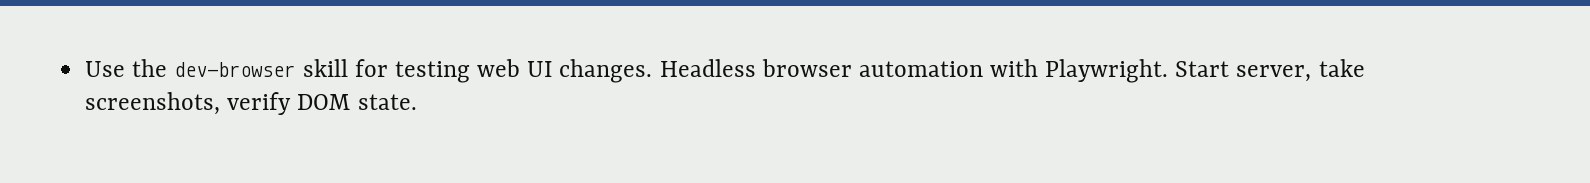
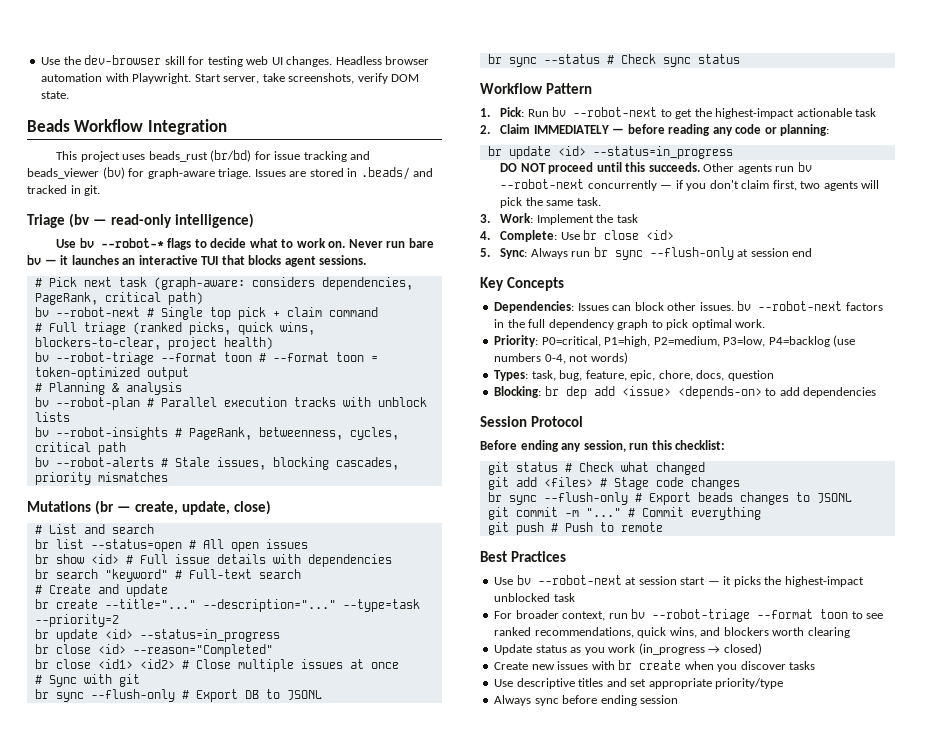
(417, 102) none -> [27,119,227,135] [56,150,371,162] [27,167,434,180] [27,185,101,196] [27,213,254,228] [56,238,434,250] [27,255,367,267] [34,277,413,290] [34,292,203,305] [34,307,378,320] [34,322,315,335] [34,337,273,350] [34,352,378,365] [34,367,189,380] [34,382,182,395] [34,397,427,410] [34,412,70,422] [34,427,399,440] [34,442,126,455] [34,457,399,470] [34,472,168,485] [27,500,271,515] [34,524,154,534] [34,539,308,552] [34,554,392,567] [34,569,301,582] [34,584,168,597] [34,599,420,612] [34,614,119,627] [34,629,280,642] [34,644,273,657] [34,659,399,672] [34,674,140,687] [34,689,322,702] [487,54,740,67] [480,83,592,94] [480,107,877,119] [480,124,830,136] [487,146,733,159] [499,162,812,174] [499,179,880,191] [499,197,601,208] [480,213,638,225] [480,230,675,242] [480,247,813,260] [480,277,564,291] [494,301,883,313] [494,319,766,330] [494,335,856,347] [494,352,628,364] [494,370,774,381] [494,386,877,399] [480,416,583,427] [480,440,726,452] [487,462,705,475] [487,477,740,490] [487,492,852,505] [487,507,761,520] [487,522,663,535] [480,551,566,562] [494,575,864,587] [494,593,575,602] [494,609,884,622] [494,627,850,638] [494,643,762,655] [494,660,816,672] [494,678,784,689] [494,695,679,706] // Beads Workflow Integration // This project uses beads_rust (br/bd) for issue tracking and beads_viewer (bv) for graph-aware triage. Issues are stored in .beads/ and tracked in git. // Triage (bv — read-only intelligence) // Use bv --robot-* flags to decide what to work on. Never run bare bv — it launches an interactive TUI that blocks agent sessions. // # Pick next task (graph-aware: considers dependencies, PageRank, critical path) // bv --robot-next # Single top pick + claim command // # Full triage (ranked picks, quick wins, blockers-to-clear, project health) // bv --robot-triage --format toon # --format toon = token-optimized output // # Planning & analysis // bv --robot-plan # Parallel execution tracks with unblock lists // bv --robot-insights # PageRank, betweenness, cycles, critical path // bv --robot-alerts # Stale issues, blocking cascades, priority mismatches // Mutations (br — create, update, close) // # List and search // br list --status=open # All open issues // br show <id> # Full issue details with dependencies // br search "keyword" # Full-text search // # Create and update // br create --title="..." --description="..." --type=task --priority=2 // br update <id> --status=in_progress // br close <id> --reason="Completed" // br close <id1> <id2> # Close multiple issues at once // # Sync with git // br sync --flush-only # Export DB to JSONL // br sync --status # Check sync status // Workflow Pattern // 1. Pick: Run bv --robot-next to get the highest-impact actionable task // 2. Claim IMMEDIATELY — before reading any code or planning: // br update <id> --status=in_progress // DO NOT proceed until this succeeds. Other agents run bv --robot-next concurrently — if you don't claim first, two agents will pick the same task. // 3. Work: Implement the task // 4. Complete: Use br close <id> // 5. Sync: Always run br sync --flush-only at session end // Key Concepts // Dependencies: Issues can block other issues. bv --robot-next factors in the full dependency graph to pick optimal work. // Priority: P0=critical, P1=high, P2=medium, P3=low, P4=backlog (use numbers 0-4, not words) // Types: task, bug, feature, epic, chore, docs, question // Blocking: br dep add <issue> <depends-on> to add dependencies // Session Protocol // Before ending any session, run this checklist: // git status # Check what changed // git add <files> # Stage code changes // br sync --flush-only # Export beads changes to JSONL // git commit -m "..." # Commit everything // git push # Push to remote // Best Practices // Use bv --robot-next at session start — it picks the highest-impact unblocked task // For broader context, run bv --robot-triage --format toon to see ranked recommendations, quick wins, and blockers worth clearing // Update status as you work (in_progress → closed) // Create new issues with br create when you discover tasks // Use descriptive titles and set appropriate priority/type // Always sync before ending session

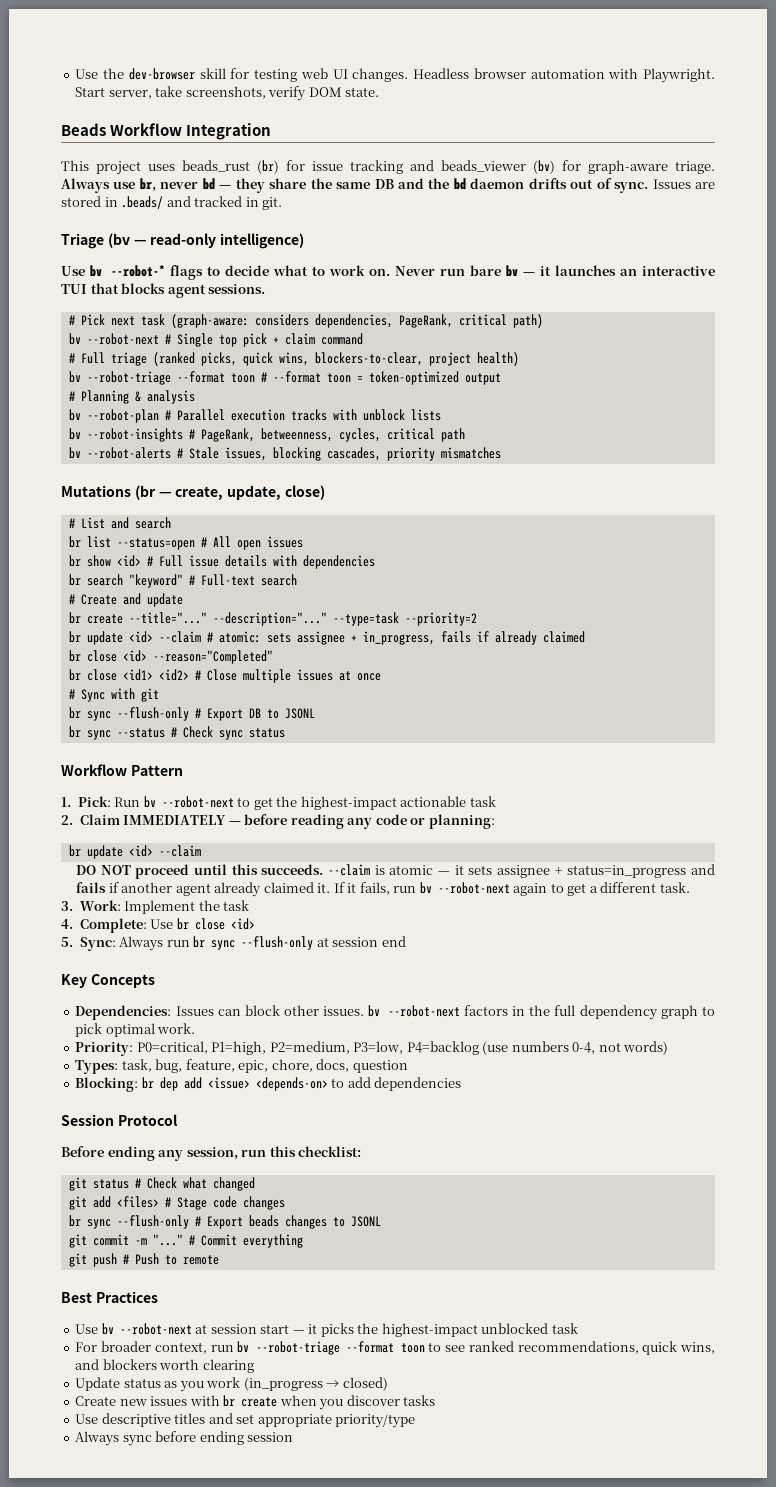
[210,150,252,162] (br/bd) -> [257,160,279,174] (br)
(252, 173) none -> [61,178,649,193] Always use br, never bd — they share the same DB and the bd daemon drifts out of sync.
[139,629,280,642] --status=in_progress -> [158,631,585,645] --claim # atomic: sets assignee + in_progress, fails if already claimed
[592,146,733,159] --status=in_progress -> [158,845,201,857] --claim
[703,162,812,174] [499,179,880,191] [499,197,574,208] Other agents run bv --robot-next concurrently — if you don't claim first, two agents will pick the same -> [328,864,716,878] [76,882,657,897] --claim is atomic — it sets assignee + status=in_progress and fails if another agent already claimed it. If it fails, run bv --robot-next again to get a different

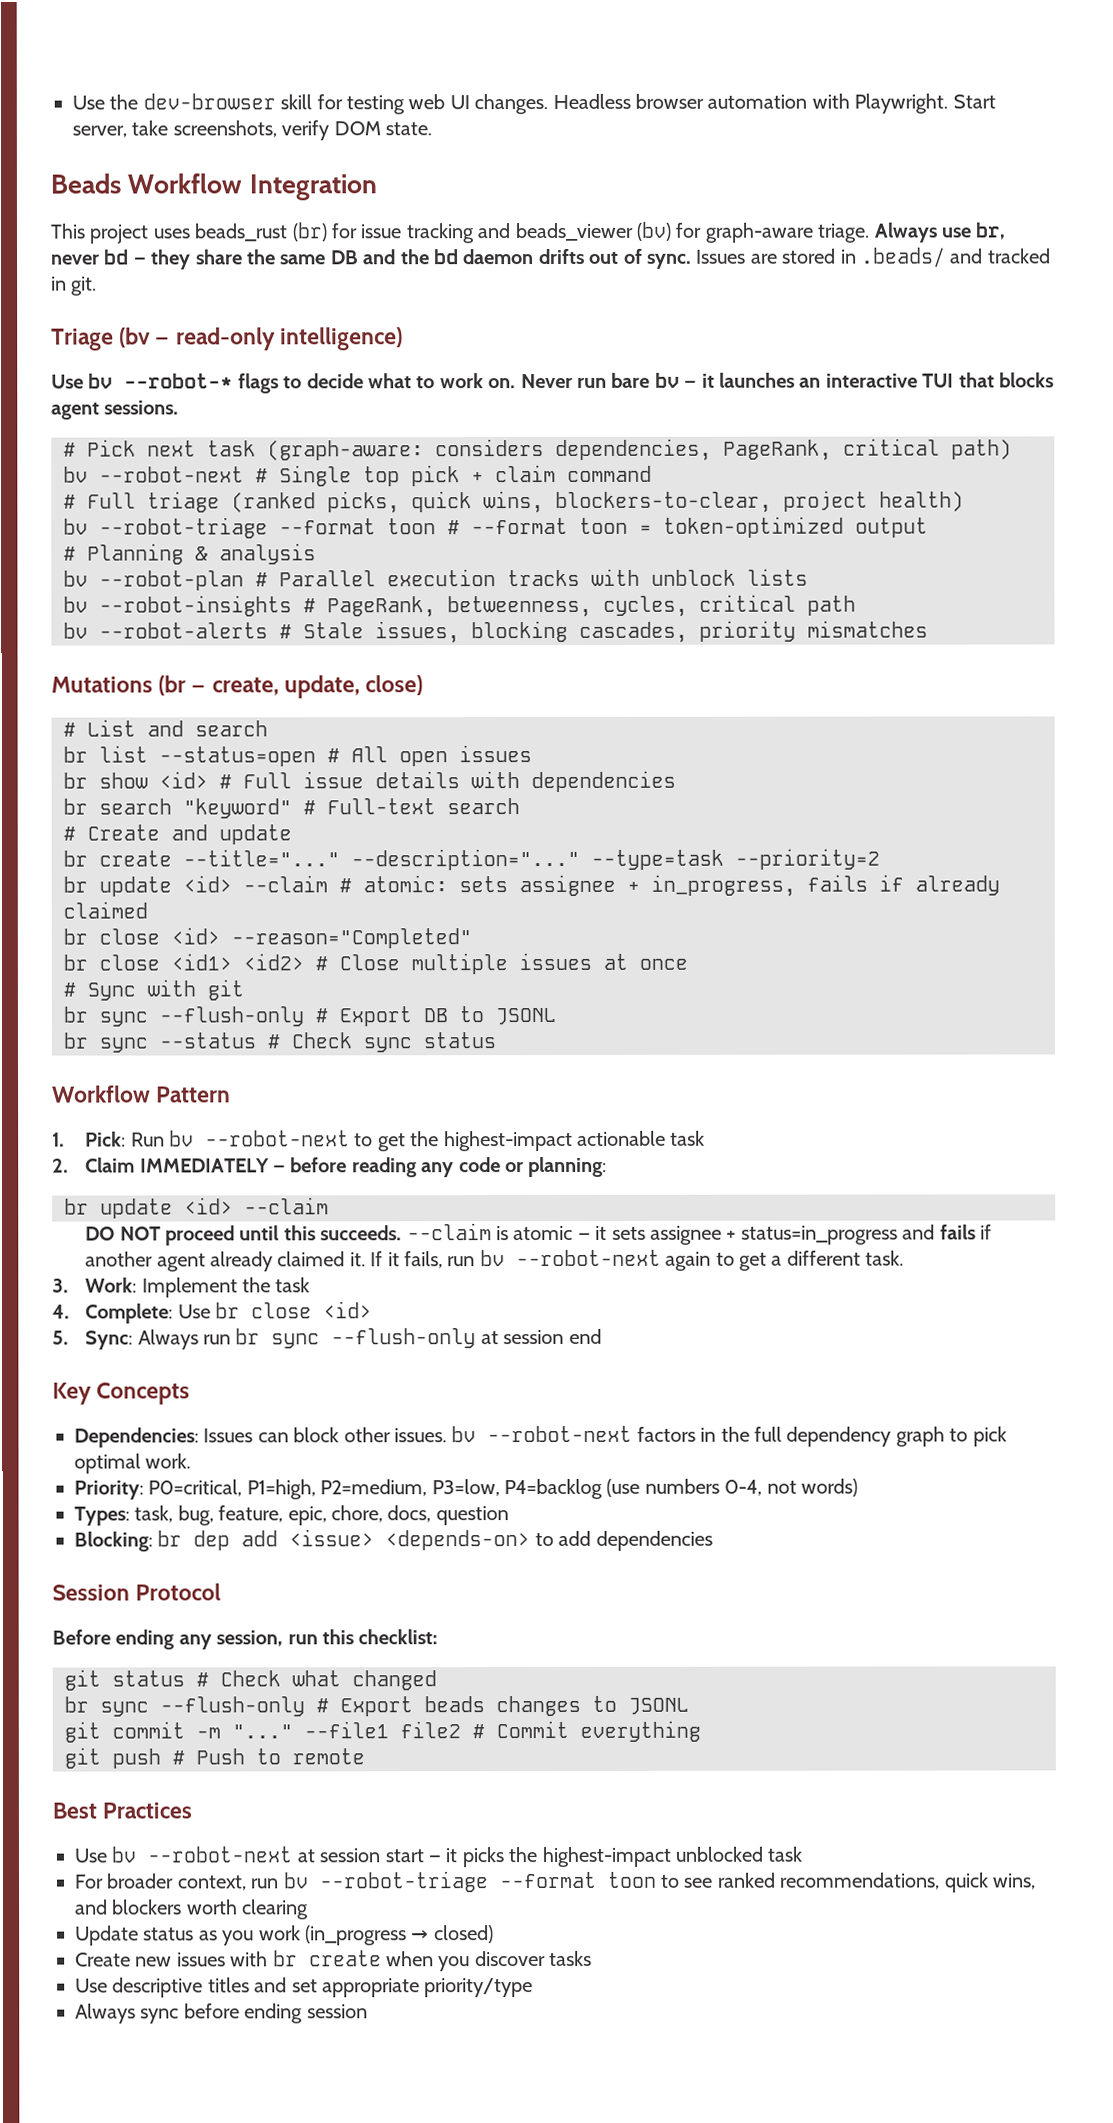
[68,1196,285,1210] // git add <files> # Stage code changes -> (437, 1680) none
(183, 1240) none -> [304,1721,461,1739] --file1 file2

